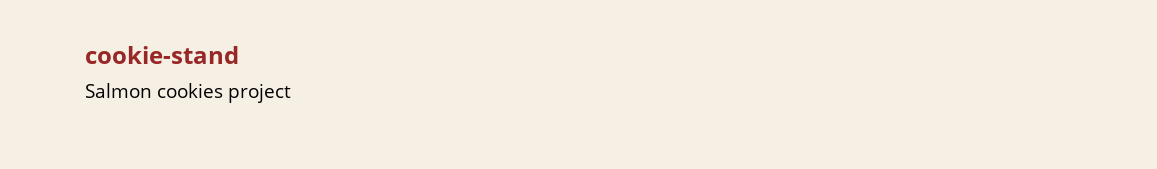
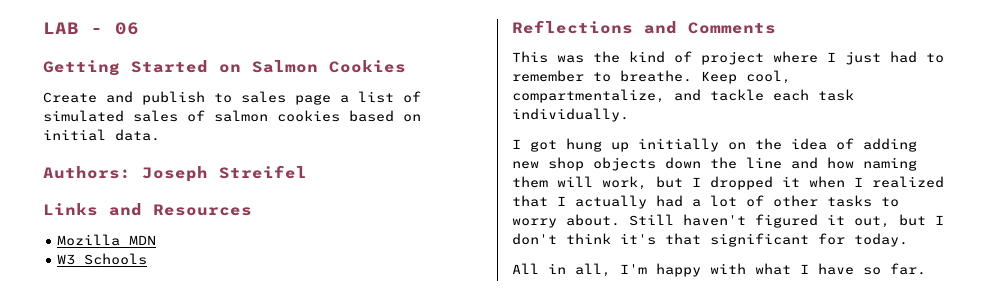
[85,46,239,64] [85,83,291,103] cookie-stand // Salmon cookies project -> [43,22,139,35] [43,60,406,76] [43,91,421,105] [43,110,421,122] [43,129,160,141] [43,165,307,182] [43,203,252,216] [57,234,157,246] [57,253,148,265] [512,20,776,34] [512,51,944,65] [512,70,791,84] [512,89,854,103] [512,108,629,122] [512,138,917,152] [512,157,917,171] [512,176,944,190] [512,195,899,209] [512,214,944,228] [512,233,908,247] [512,263,926,277] LAB - 06 // Getting Started on Salmon Cookies // Create and publish to sales page a list of simulated sales of salmon cookies based on initial data. // Authors: Joseph Streifel // Links and Resources // Mozilla MDN // W3 Schools // Reflections and Comments // This was the kind of project where I just had to remember to breathe. Keep cool, compartmentalize, and tackle each task individually. // I got hung up initially on the idea of adding new shop objects down the line and how naming them will work, but I dropped it when I realized that I actually had a lot of other tasks to worry about. Still haven't figured it out, but I don't think it's that significant for today. // All in all, I'm happy with what I have so far.

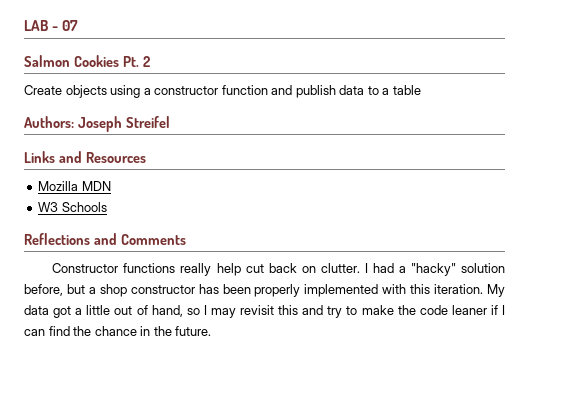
[115,22,139,35] [43,60,241,76] 06 // Getting Started on -> [62,20,79,31] 07 //
(406, 66) none -> [122,56,150,67] Pt. 2
[106,91,421,105] [43,110,421,122] [43,129,160,141] and publish to sales page a list of simulated sales of salmon cookies based on initial data. -> [65,85,421,98] objects using a constructor function and publish data to a table
[512,51,944,65] [512,70,791,84] [512,89,854,103] [512,108,629,122] [512,138,917,152] [512,157,917,171] [512,176,944,190] [512,195,899,209] [512,214,944,228] [512,233,908,247] [512,263,926,277] This was the kind of project where I just had to remember to breathe. Keep cool, compartmentalize, and tackle each task individually. // I got hung up initially on the idea of adding new shop objects down the line and how naming them will work, but I dropped it when I realized that I actually had a lot of other tasks to worry about. Still haven't figured it out, but I don't think it's that significant for today. // All in all, I'm happy with what I have so far. -> [52,263,505,276] [24,284,506,297] [24,305,506,318] [24,326,212,336] Constructor functions really help cut back on clutter. I had a "hacky" solution before, but a shop constructor has been properly implemented with this iteration. My data got a little out of hand, so I may revisit this and try to make the code leaner if I can find the chance in the future.

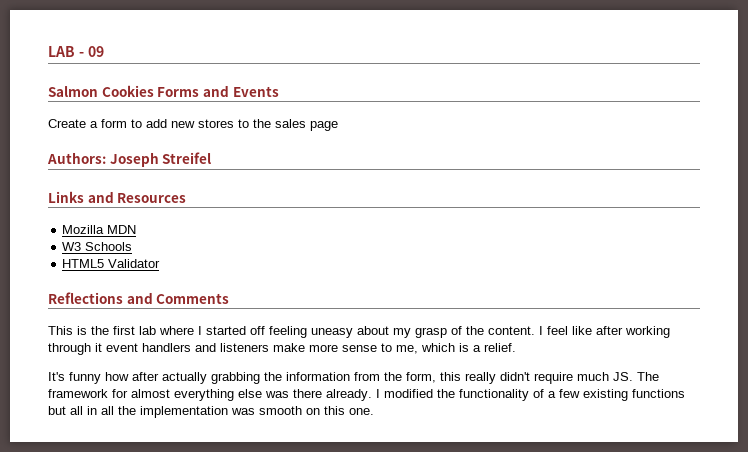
[62,20,79,31] 07 -> [87,46,104,57] 09
[122,56,150,67] [24,85,421,98] Pt. 2 // Create objects using a constructor function and publish data to a table -> [157,85,279,97] [48,119,338,131] Forms and Events // Create a form to add new stores to the sales page
(107, 207) none -> [62,259,161,268] // HTML5 Validator
[52,263,505,276] [24,284,506,297] [24,305,506,318] [24,326,212,336] Constructor functions really help cut back on clutter. I had a "hacky" solution before, but a shop constructor has been properly implemented with this iteration. My data got a little out of hand, so I may revisit this and try to make the code leaner if I can find the chance in the future. -> [48,326,670,338] [48,343,516,355] [48,372,659,384] [48,389,685,401] [48,406,374,418] This is the first lab where I started off feeling uneasy about my grasp of the content. I feel like after working through it event handlers and listeners make more sense to me, which is a relief. // It's funny how after actually grabbing the information from the form, this really didn't require much JS. The framework for almost everything else was there already. I modified the functionality of a few existing functions but all in all the implementation was smooth on this one.

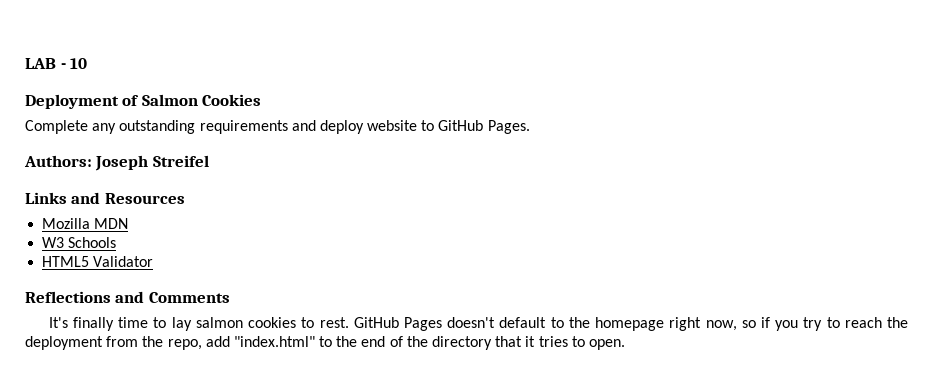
[87,46,104,57] 09 // -> [70,58,88,69] [25,94,140,109] 10 // Deployment of
[157,85,279,97] [48,119,338,131] Forms and Events // Create a form to add new stores to the sales page -> [25,120,530,134] // Complete any outstanding requirements and deploy website to GitHub Pages.
[48,326,670,338] [48,343,516,355] [48,372,659,384] [48,389,685,401] [48,406,374,418] This is the first lab where I started off feeling uneasy about my grasp of the content. I feel like after working through it event handlers and listeners make more sense to me, which is a relief. // It's funny how after actually grabbing the information from the form, this really didn't require much JS. The framework for almost everything else was there already. I modified the functionality of a few existing functions but all in all the implementation was smooth on this one. -> [48,317,908,331] [25,336,625,350] It's finally time to lay salmon cookies to rest. GitHub Pages doesn't default to the homepage right now, so if you try to reach the deployment from the repo, add "index.html" to the end of the directory that it tries to open.

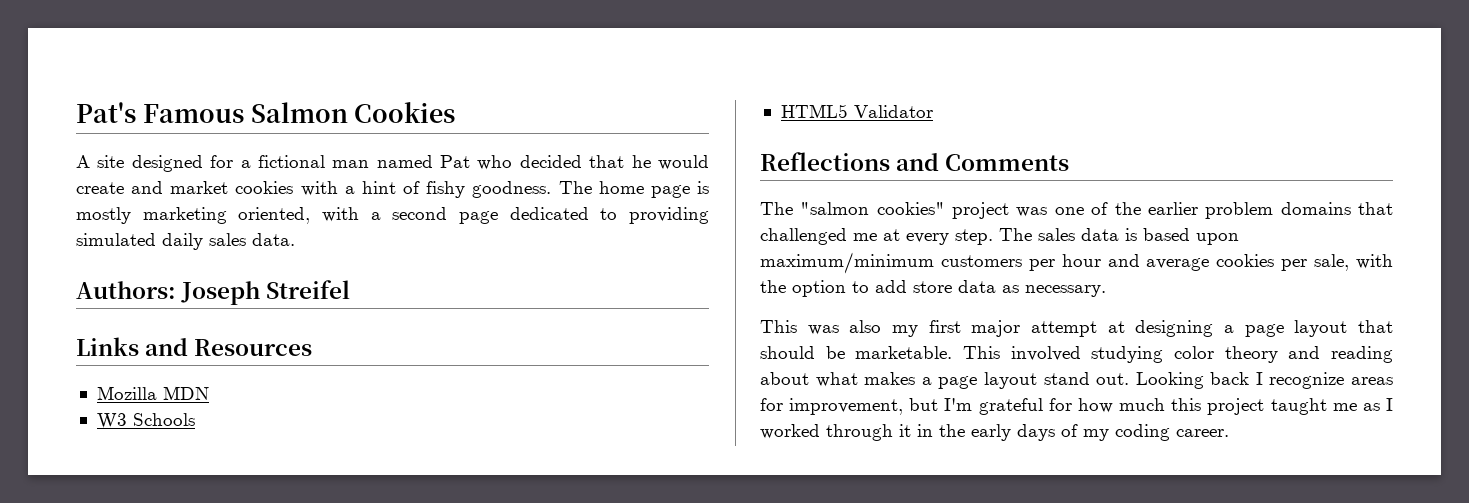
[25,58,88,69] [25,94,262,109] [25,120,530,134] LAB - 10 // Deployment of Salmon Cookies // Complete any outstanding requirements and deploy website to GitHub Pages. -> [76,102,456,123] [76,155,709,172] [76,181,709,198] [76,207,709,224] [76,233,295,250] Pat's Famous Salmon Cookies // A site designed for a fictional man named Pat who decided that he would create and market cookies with a hint of fishy goodness. The home page is mostly marketing oriented, with a second page dedicated to providing simulated daily sales data.
[48,317,908,331] [25,336,625,350] It's finally time to lay salmon cookies to rest. GitHub Pages doesn't default to the homepage right now, so if you try to reach the deployment from the repo, add "index.html" to the end of the directory that it tries to open. -> [760,202,1393,219] [760,228,1239,245] [760,252,1394,274] [760,280,1106,297] [760,320,1393,337] [760,346,1393,363] [760,372,1393,389] [760,398,1393,415] [760,424,1229,441] The "salmon cookies" project was one of the earlier problem domains that challenged me at every step. The sales data is based upon maximum/minimum customers per hour and average cookies per sale, with the option to add store data as necessary. // This was also my first major attempt at designing a page layout that should be marketable. This involved studying color theory and reading about what makes a page layout stand out. Looking back I recognize areas for improvement, but I'm grateful for how much this project taught me as I worked through it in the early days of my coding career.

